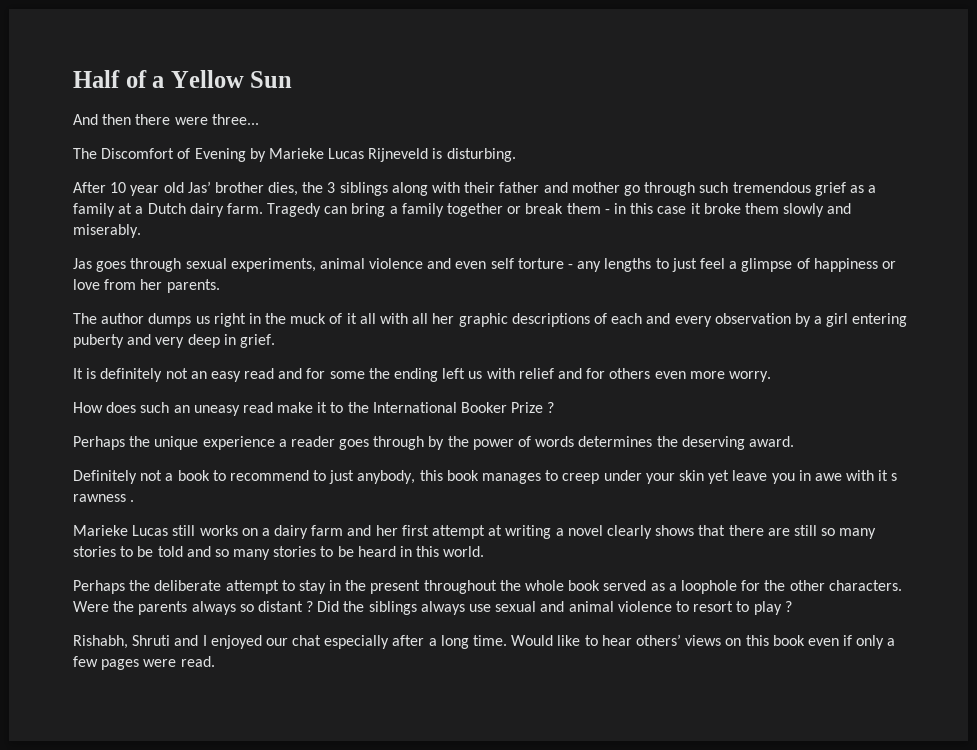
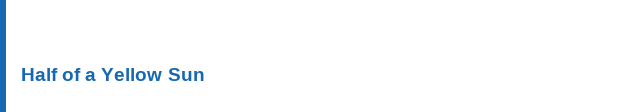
[73,114,259,125] [73,148,516,162] [73,181,877,196] [73,203,852,217] [73,224,141,238] [73,258,896,272] [73,279,220,293] [73,313,908,327] [73,334,275,348] [73,368,771,382] [73,402,555,416] [73,436,794,450] [73,470,898,484] [73,494,135,502] [73,525,877,539] [73,546,485,560] [73,580,902,594] [73,601,792,615] [73,634,896,649] [73,656,215,670] // And then there were three... // The Discomfort of Evening by Marieke Lucas Rijneveld is disturbing. // After 10 year old Jas’ brother dies, the 3 siblings along with their father and mother go through such tremendous grief as a family at a Dutch dairy farm. Tragedy can bring a family together or break them - in this case it broke them slowly and miserably. // Jas goes through sexual experiments, animal violence and even self torture - any lengths to just feel a glimpse of happiness or love from her parents. // The author dumps us right in the muck of it all with all her graphic descriptions of each and every observation by a girl entering puberty and very deep in grief. // It is definitely not an easy read and for some the ending left us with relief and for others even more worry. // How does such an uneasy read make it to the International Booker Prize ? // Perhaps the unique experience a reader goes through by the power of words determines the deserving award. // Definitely not a book to recommend to just anybody, this book manages to creep under your skin yet leave you in awe with it s rawness . // Marieke Lucas still works on a dairy farm and her first attempt at writing a novel clearly shows that there are still so many stories to be told and so many stories to be heard in this world. // Perhaps the deliberate attempt to stay in the present throughout the whole book served as a loophole for the other characters. Were the parents always so distant ? Did the siblings always use sexual and animal violence to resort to play ? // Rishabh, Shruti and I enjoyed our chat especially after a long time. Would like to hear others’ views on this book even if only a few pages were read. -> (205, 74) none

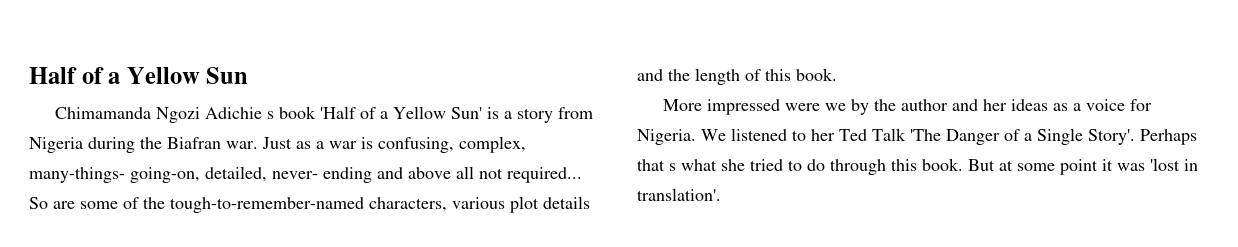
(205, 74) none -> [54,106,593,123] [29,136,526,153] [29,166,582,183] [29,196,590,213] [637,68,837,85] [662,99,1152,115] [637,128,1197,145] [637,158,1198,175] [637,188,721,201] // Chimamanda Ngozi Adichie s book 'Half of a Yellow Sun' is a story from Nigeria during the Biafran war. Just as a war is confusing, complex, many-things- going-on, detailed, never- ending and above all not required... So are some of the tough-to-remember-named characters, various plot details and the length of this book. // More impressed were we by the author and her ideas as a voice for Nigeria. We listened to her Ted Talk 'The Danger of a Single Story'. Perhaps that s what she tried to do through this book. But at some point it was 'lost in translation'.

